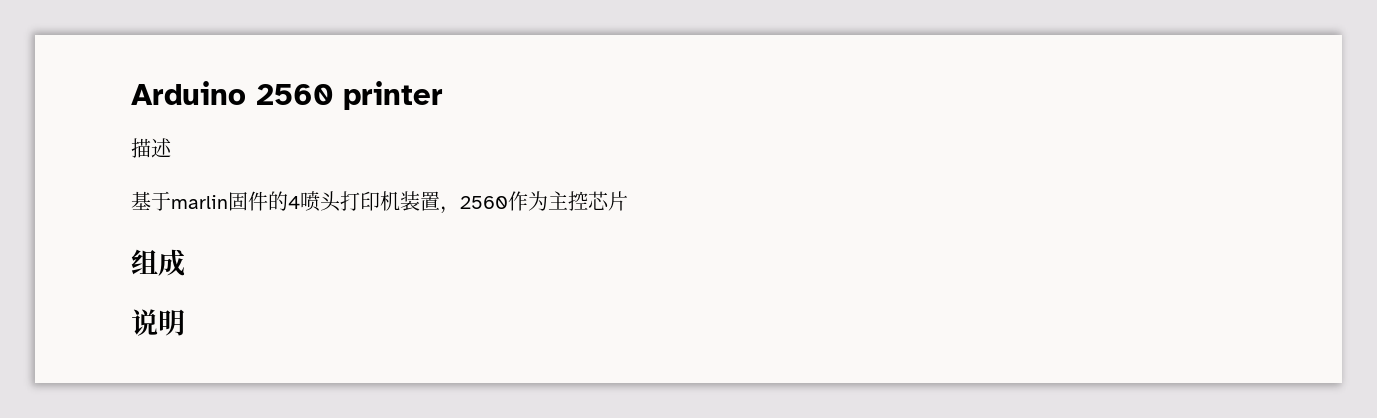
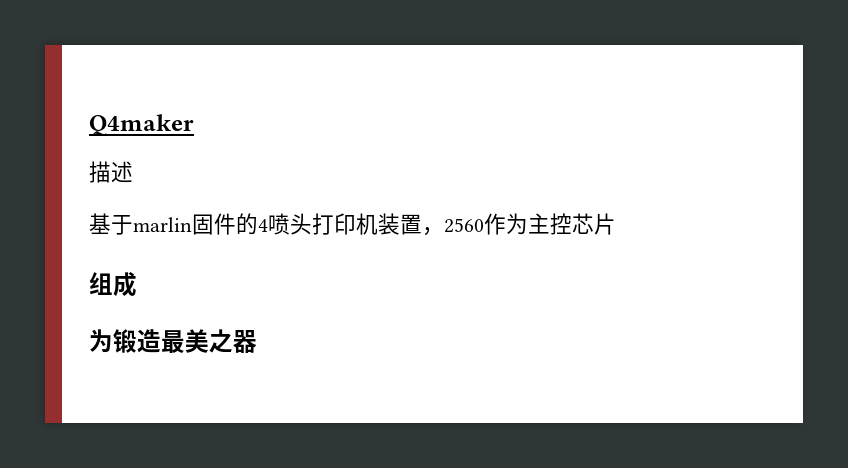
[131,81,443,110] Arduino 2560 printer -> [89,114,194,136] Q4maker
[131,309,185,336] 说明 -> [89,329,257,353] 为锻造最美之器

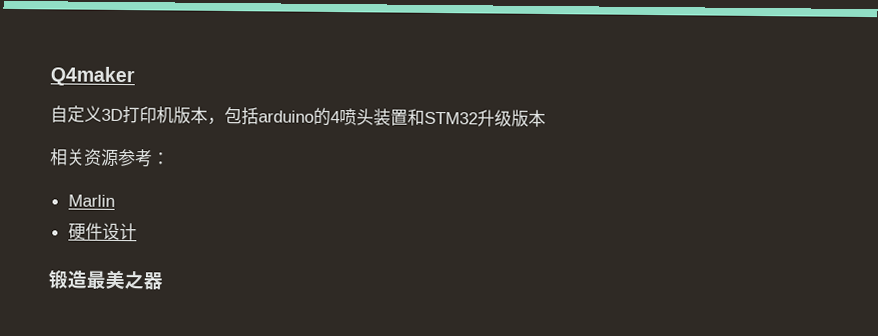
[89,161,133,183] [89,213,616,236] [89,272,137,297] [89,329,113,353] 描述 // 基于marlin固件的4喷头打印机装置，2560作为主控芯片 // 组成 // 为 -> [50,105,546,128] [50,148,170,168] [67,194,115,207] [67,222,137,241] 自定义3D打印机版本，包括arduino的4喷头装置和STM32升级版本 // 相关资源参考： // Marlin // 硬件设计 //

